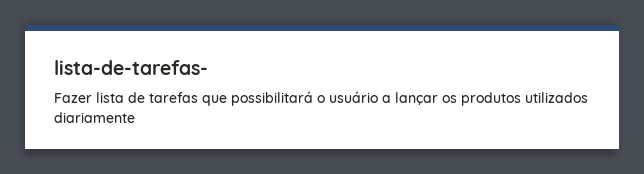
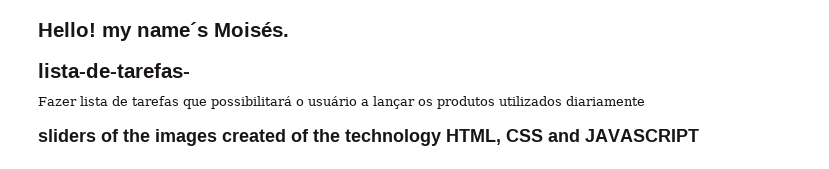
(54, 67) none -> [38,22,289,41] Hello! my name´s Moisés. //
(135, 117) none -> [38,129,699,146] // sliders of the images created of the technology HTML, CSS and JAVASCRIPT

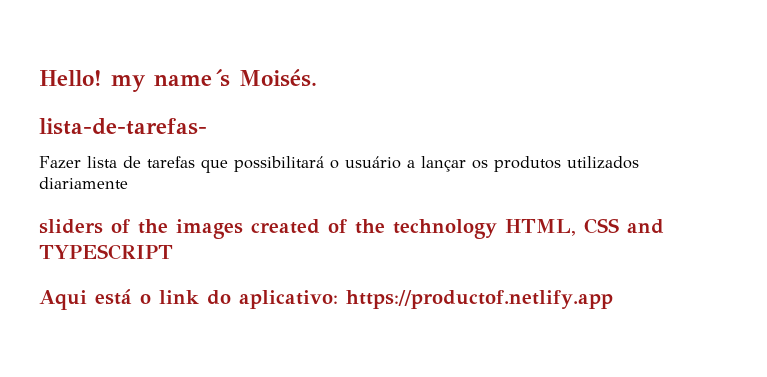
[585,129,699,142] JAVASCRIPT -> [39,244,173,260] [39,289,613,310] TYPESCRIPT // Aqui está o link do aplicativo: https://productof.netlify.app

